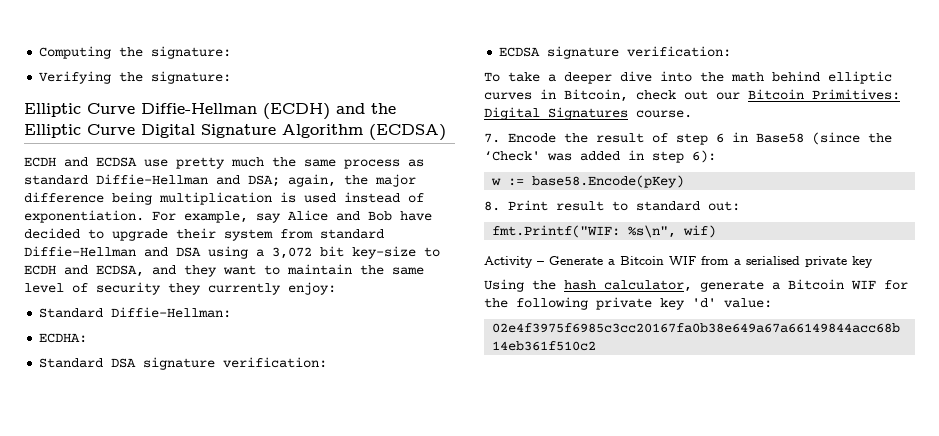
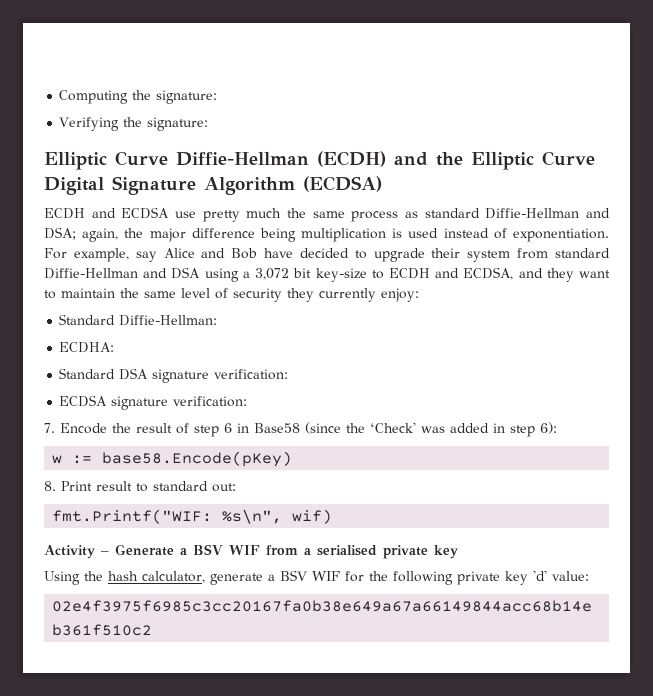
[484,71,892,84] [484,89,900,102] [484,107,692,120] // To take a deeper dive into the math behind elliptic curves in Bitcoin, check out our Bitcoin Primitives: Digital Signatures course. -> (248, 401) none
[620,256,664,265] Bitcoin -> [193,544,223,555] BSV
[788,279,844,290] Bitcoin -> [280,570,307,581] BSV

